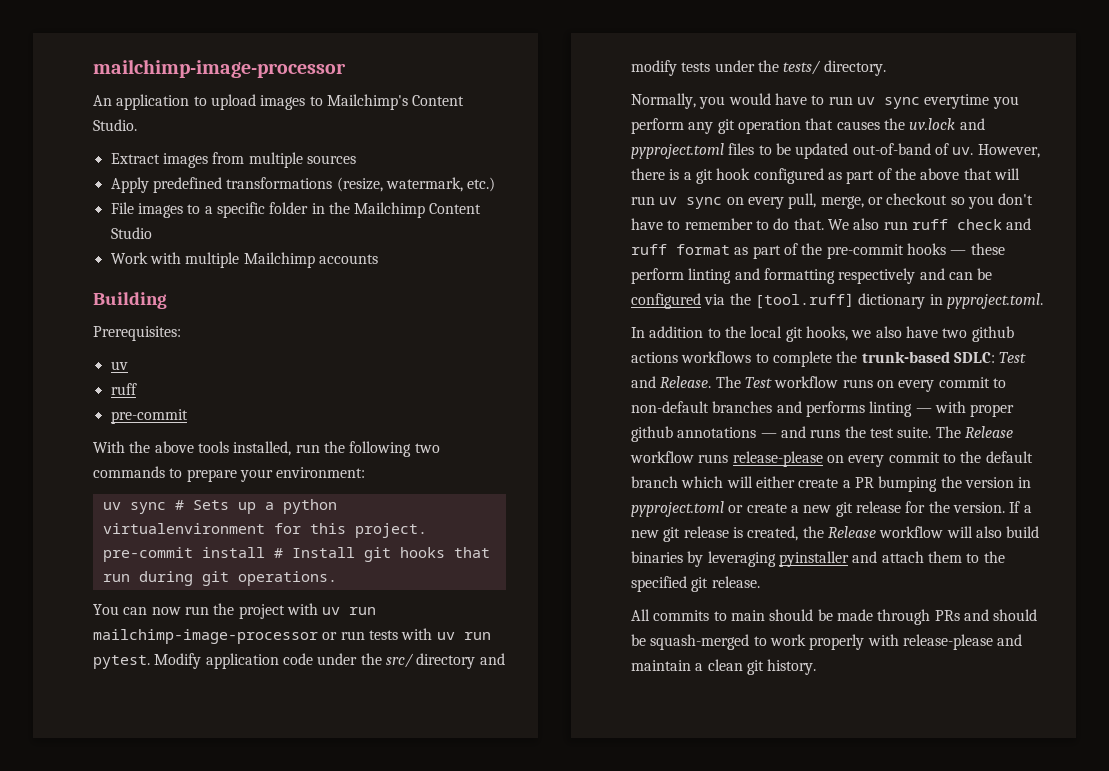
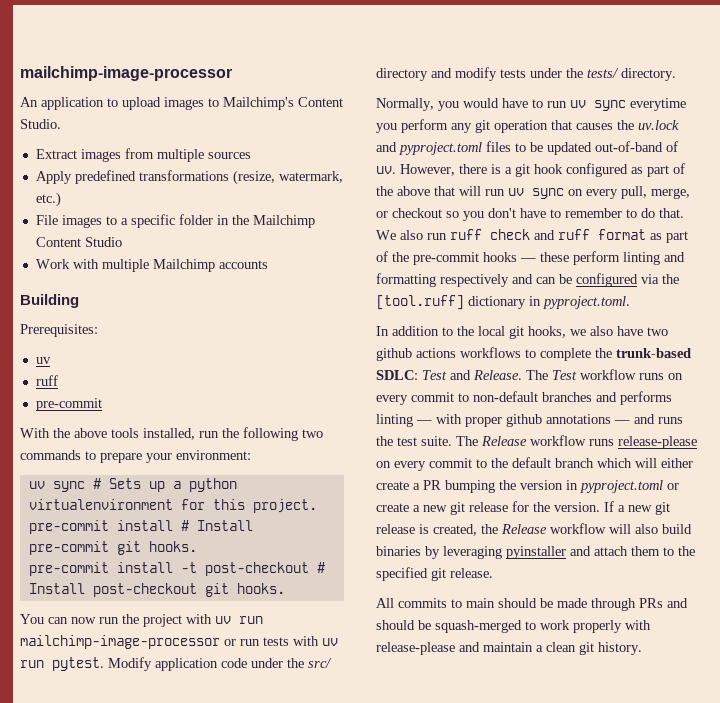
[363,547,490,562] [102,571,337,586] git hooks that run during git operations. -> [28,541,197,555] [28,562,325,576] [28,583,285,597] pre-commit git hooks. // pre-commit install -t post-checkout # Install post-checkout git hooks.

